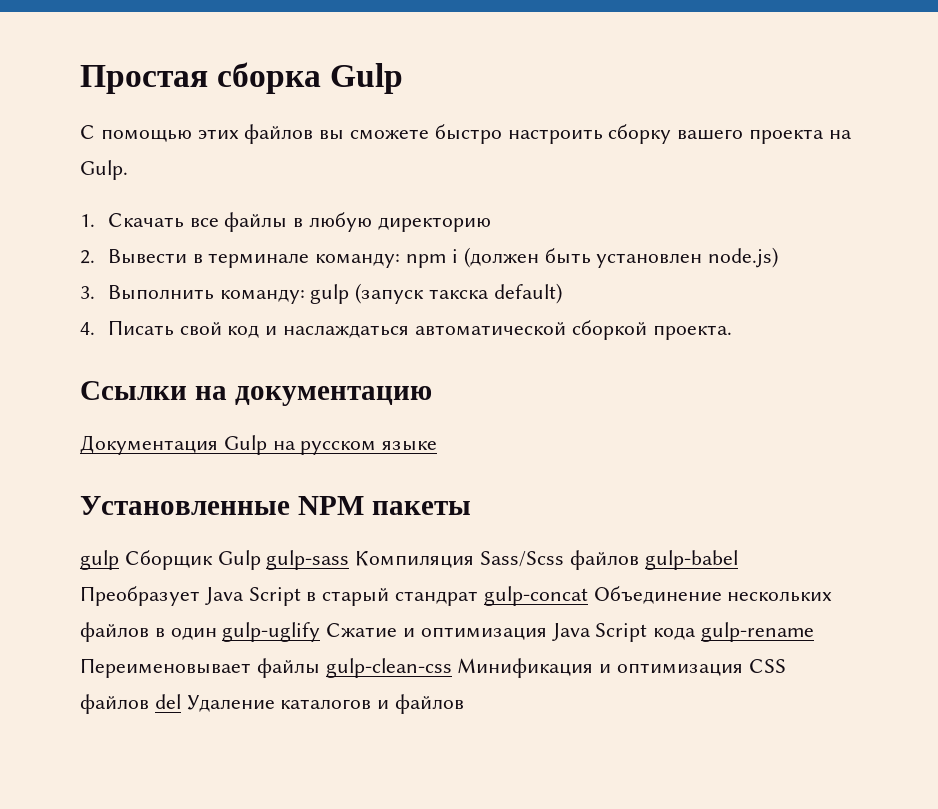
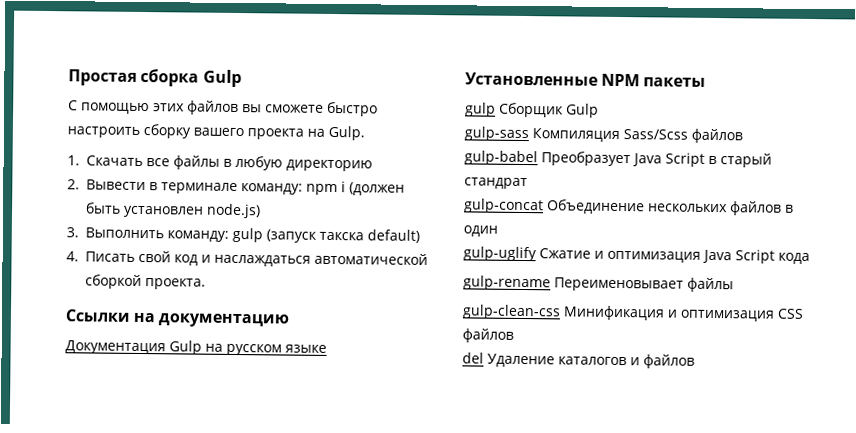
(261, 560) none -> (599, 110) //
(639, 560) none -> (743, 136) //
(479, 598) none -> (528, 183) //
(217, 633) none -> (498, 231) //
(697, 633) none -> (810, 258) //
(320, 668) none -> (734, 285) //
(149, 704) none -> (514, 335) //

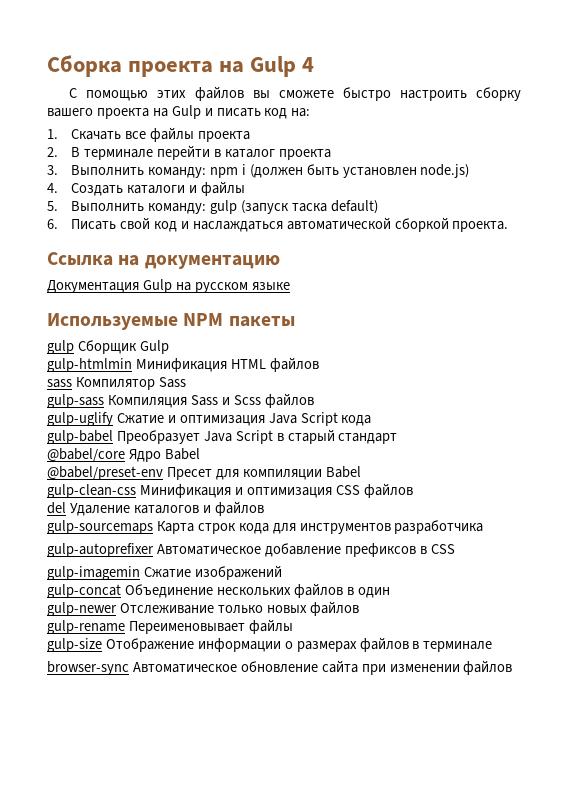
[68,68,242,88] Простая сборка Gulp -> [47,55,315,77] Сборка проекта на Gulp 4
[328,125,365,141] Gulp. -> [171,105,311,119] Gulp и писать код на:
[223,155,373,172] [67,179,238,195] в любую директорию // 2. Вывести в терминале -> [197,131,250,142] [47,145,331,160] [47,165,145,176] проекта // 2. В терминале перейти в каталог проекта // 3. Выполнить
[66,227,79,238] 3. -> [47,181,245,196] [47,201,58,211] 4. Создать каталоги и файлы // 5.
[319,231,364,241] такска -> [291,203,327,212] таска
[66,251,79,262] 4. -> [47,219,58,229] 6.
[65,309,131,322] Ссылки -> [47,252,113,266] Ссылка
[465,72,598,86] Установленные -> [47,313,178,330] Используемые
[464,126,743,144] [464,150,772,168] [464,177,528,190] [464,198,794,216] [463,225,498,237] gulp-sass Компиляция Sass/Scss файлов // gulp-babel Преобразует Java Script в старый стандрат // gulp-concat Объединение нескольких файлов в один -> [47,357,319,372] [47,377,186,390] [47,393,314,408] gulp-htmlmin Минификация HTML файлов // sass Компилятор Sass // gulp-sass Компиляция Sass и Scss файлов
[463,275,734,293] gulp-rename Переименовывает файлы -> [47,429,398,444] [47,448,200,462] [47,466,361,480] gulp-babel Преобразует Java Script в старый стандарт // @babel/core Ядро Babel // @babel/preset-env Пресет для компиляции Babel
(695, 361) none -> [47,520,484,534] [47,543,455,557] [47,565,282,580] [47,583,390,598] [47,601,359,616] [47,619,293,634] [47,637,493,652] [47,660,513,675] // gulp-sourcemaps Карта строк кода для инструментов разработчика // gulp-autoprefixer Автоматическое добавление префиксов в CSS // gulp-imagemin Сжатие изображений // gulp-concat Объединение нескольких файлов в один // gulp-newer Отслеживание только новых файлов // gulp-rename Переименовывает файлы // gulp-size Отображение информации о размерах файлов в терминале // browser-sync Автоматическое обновление сайта при изменении файлов

